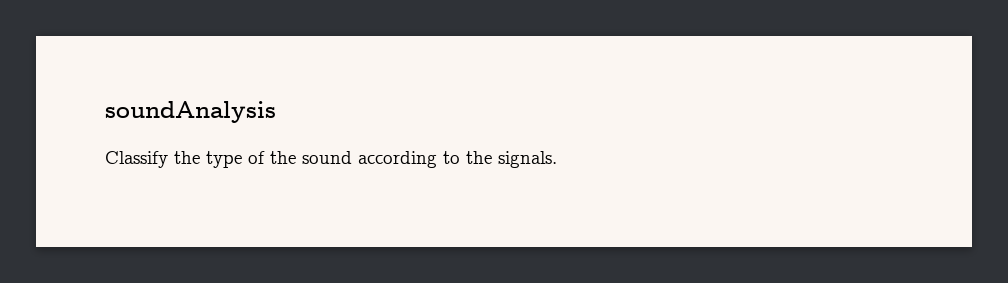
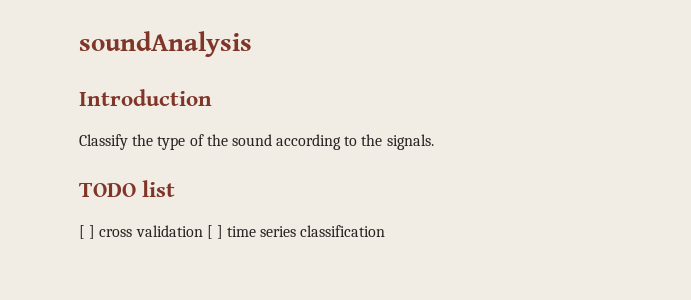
(276, 112) none -> [79,89,212,106] // Introduction
(557, 159) none -> [79,180,176,197] [79,225,386,239] // TODO list // [ ] cross validation [ ] time series classification

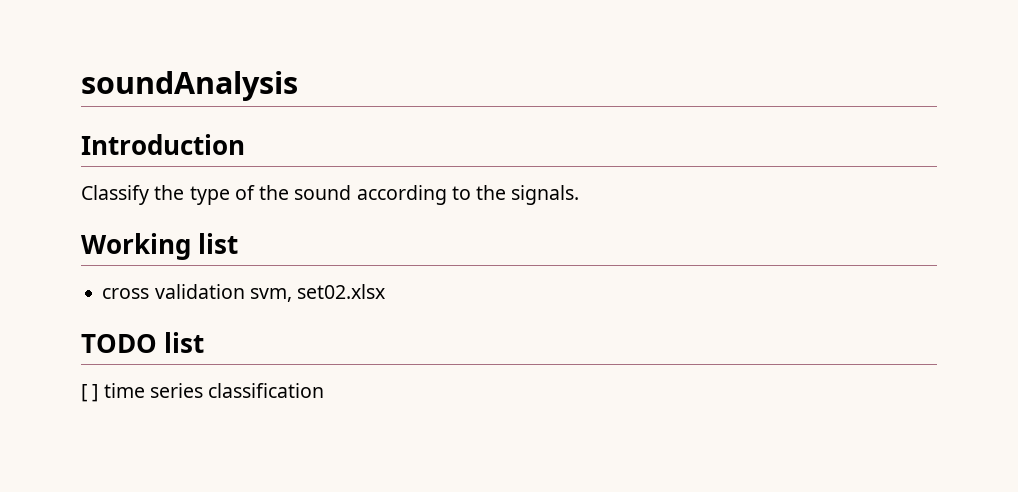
(434, 142) none -> [81,233,239,260] [102,284,386,302] // Working list // cross validation svm, set02.xlsx
[99,225,223,239] cross validation [ ] -> (99, 393) none

